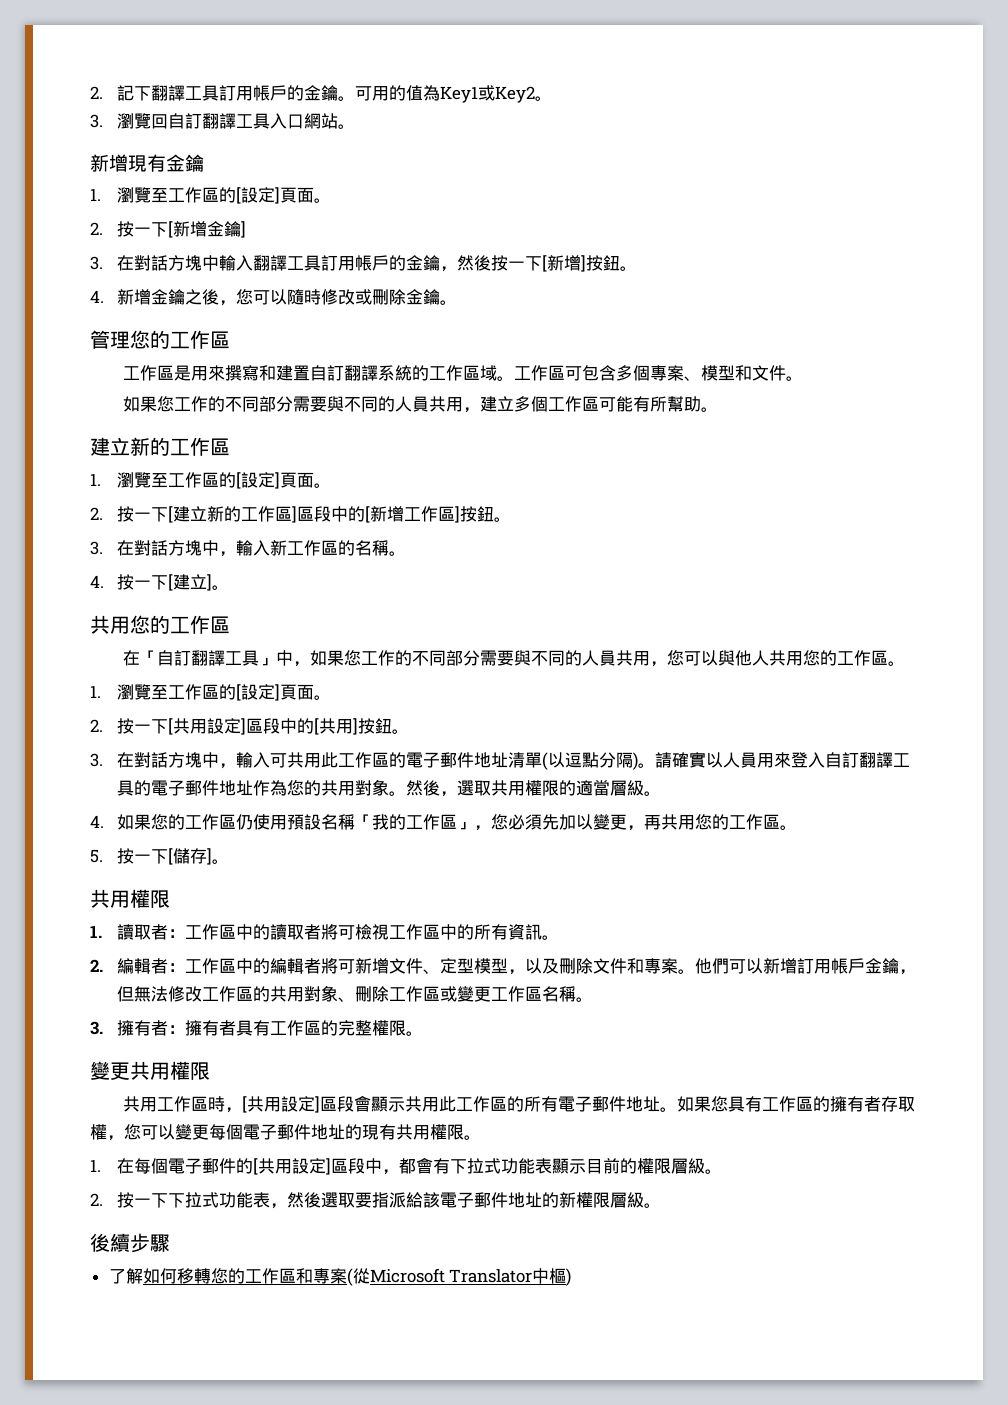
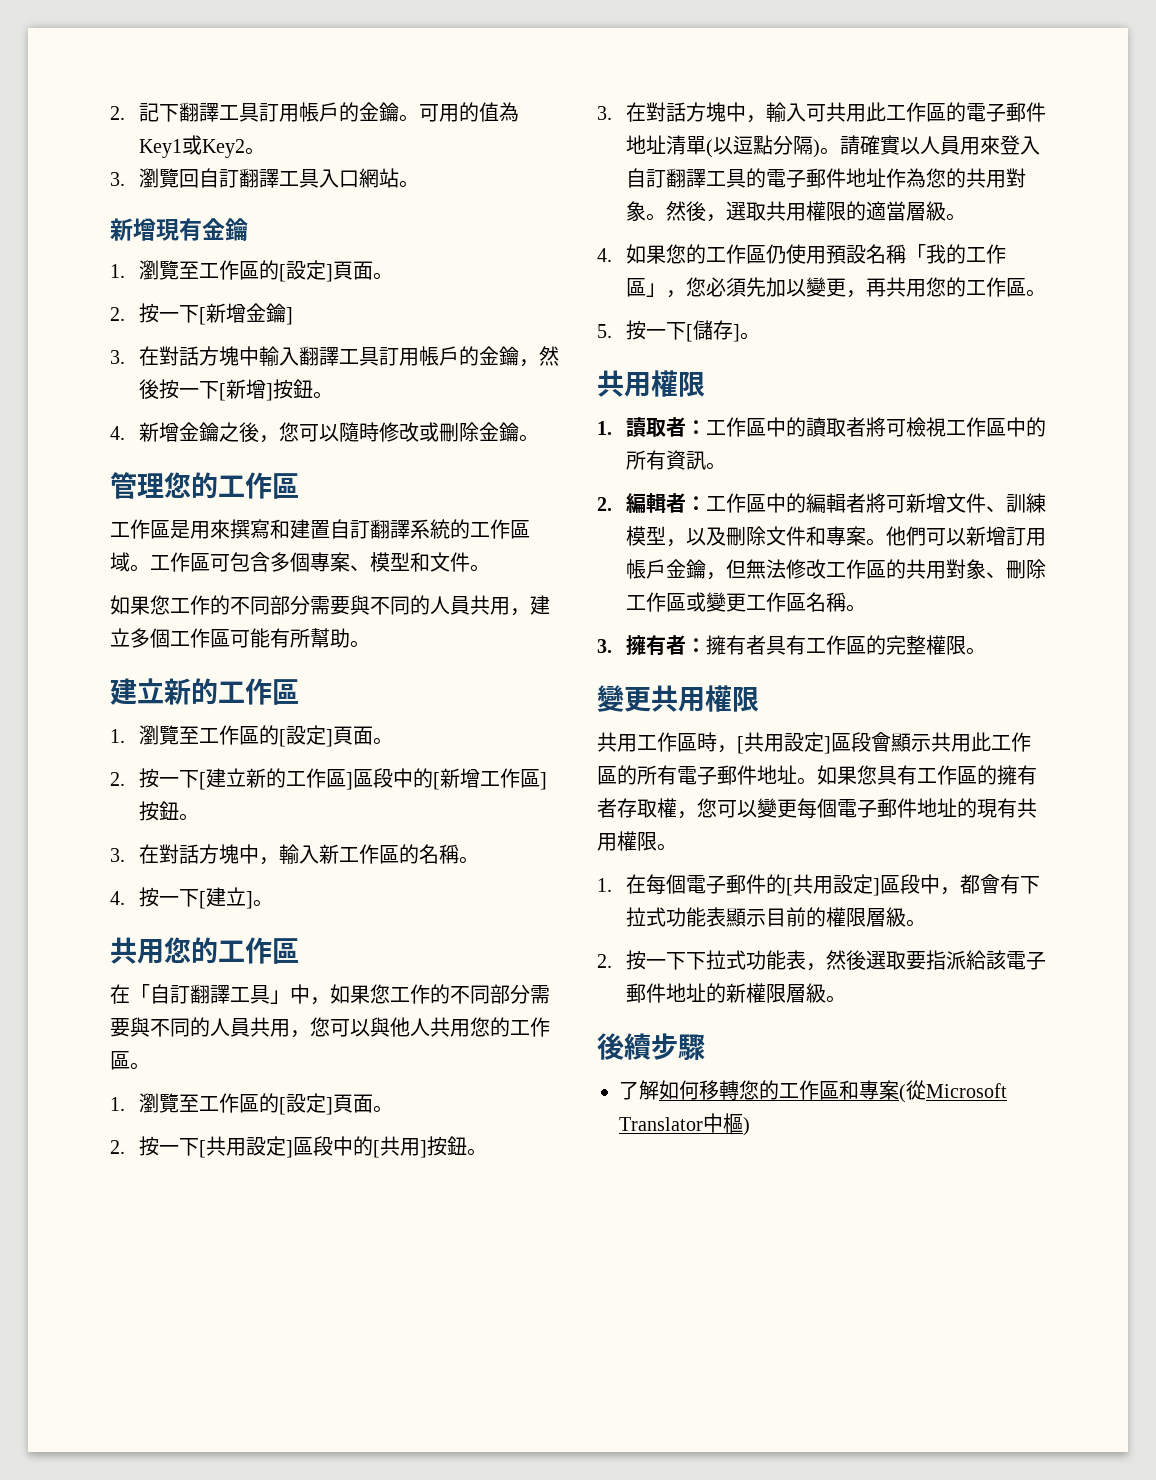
[439,958,474,974] 定型 -> [1005,493,1046,513] 訓練

